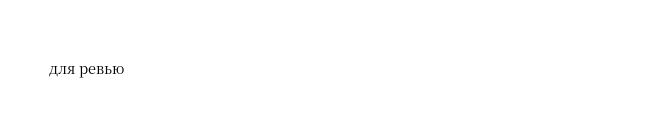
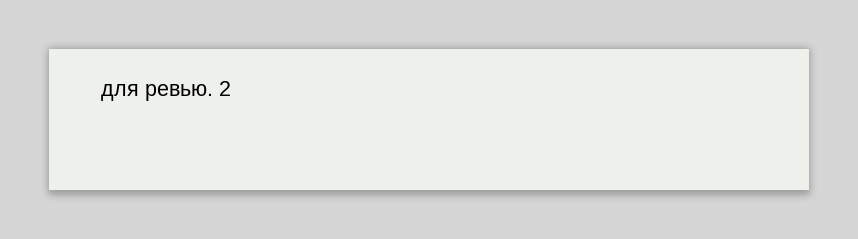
[79,66,124,78] ревью -> [145,81,231,101] ревью. 2

